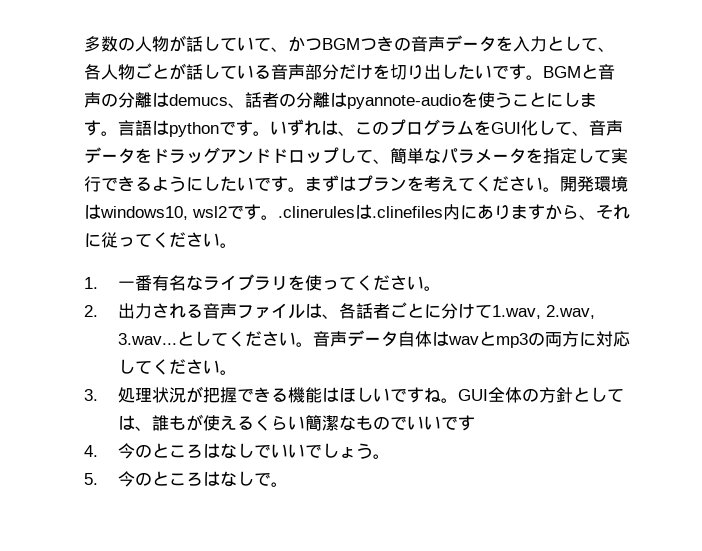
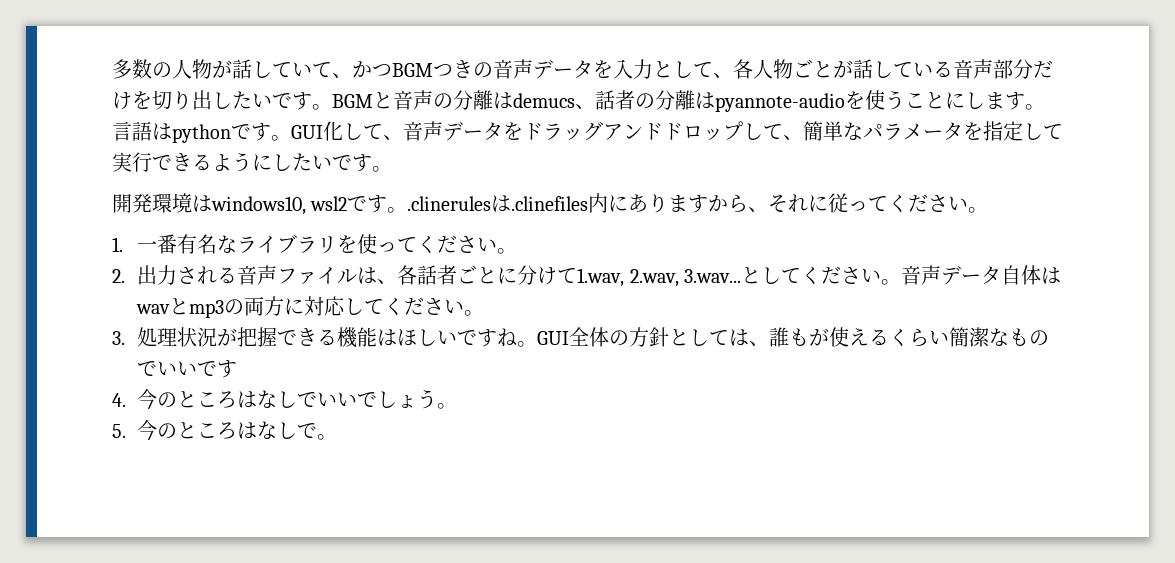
[270,119,491,136] いずれは、このプログラムを -> (291, 138) none
[305,175,560,192] まずはプランを考えてください。 -> (392, 169) //

